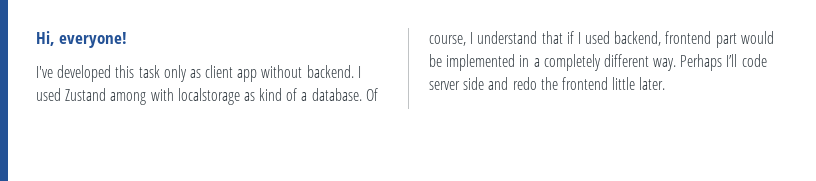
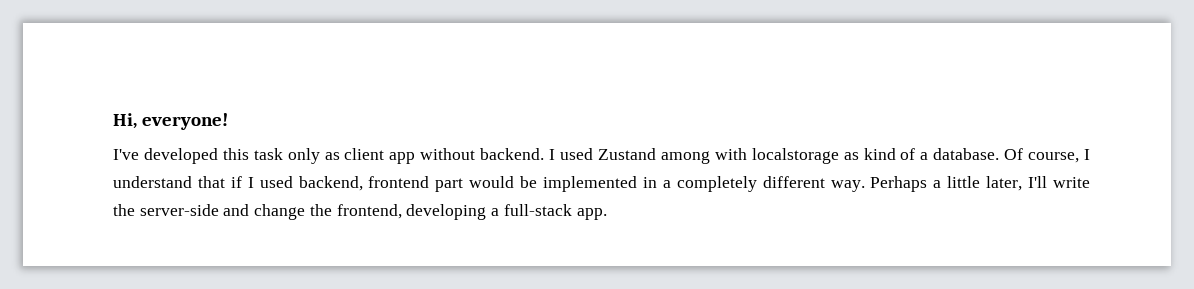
[726,54,767,67] [429,77,666,90] I’ll code server side and redo the frontend little later. -> [933,176,1091,191] [113,204,607,220] a little later, I'll write the server-side and change the frontend, developing a full-stack app.

